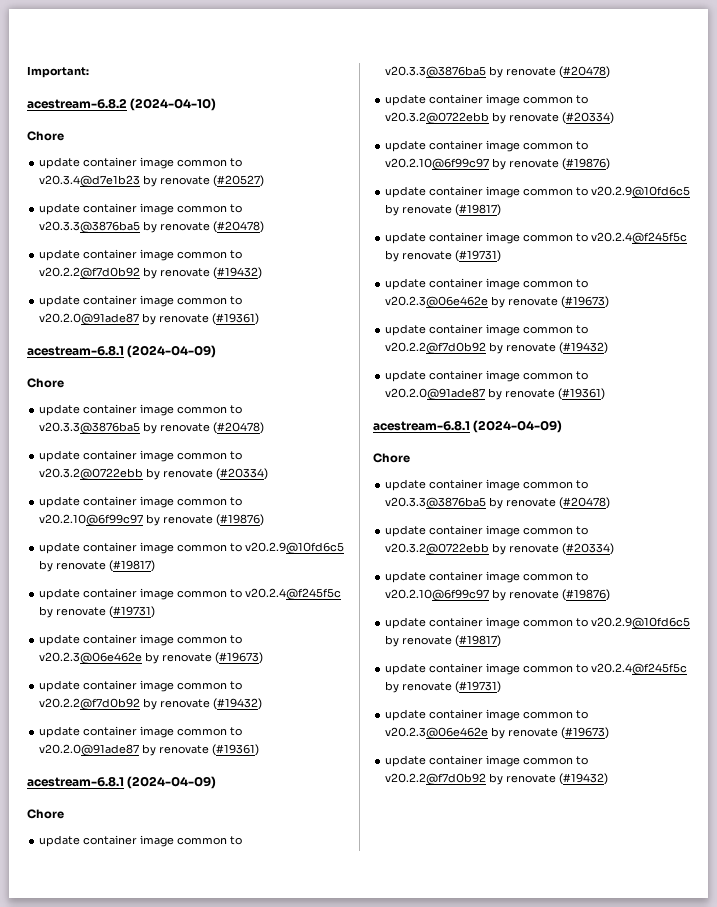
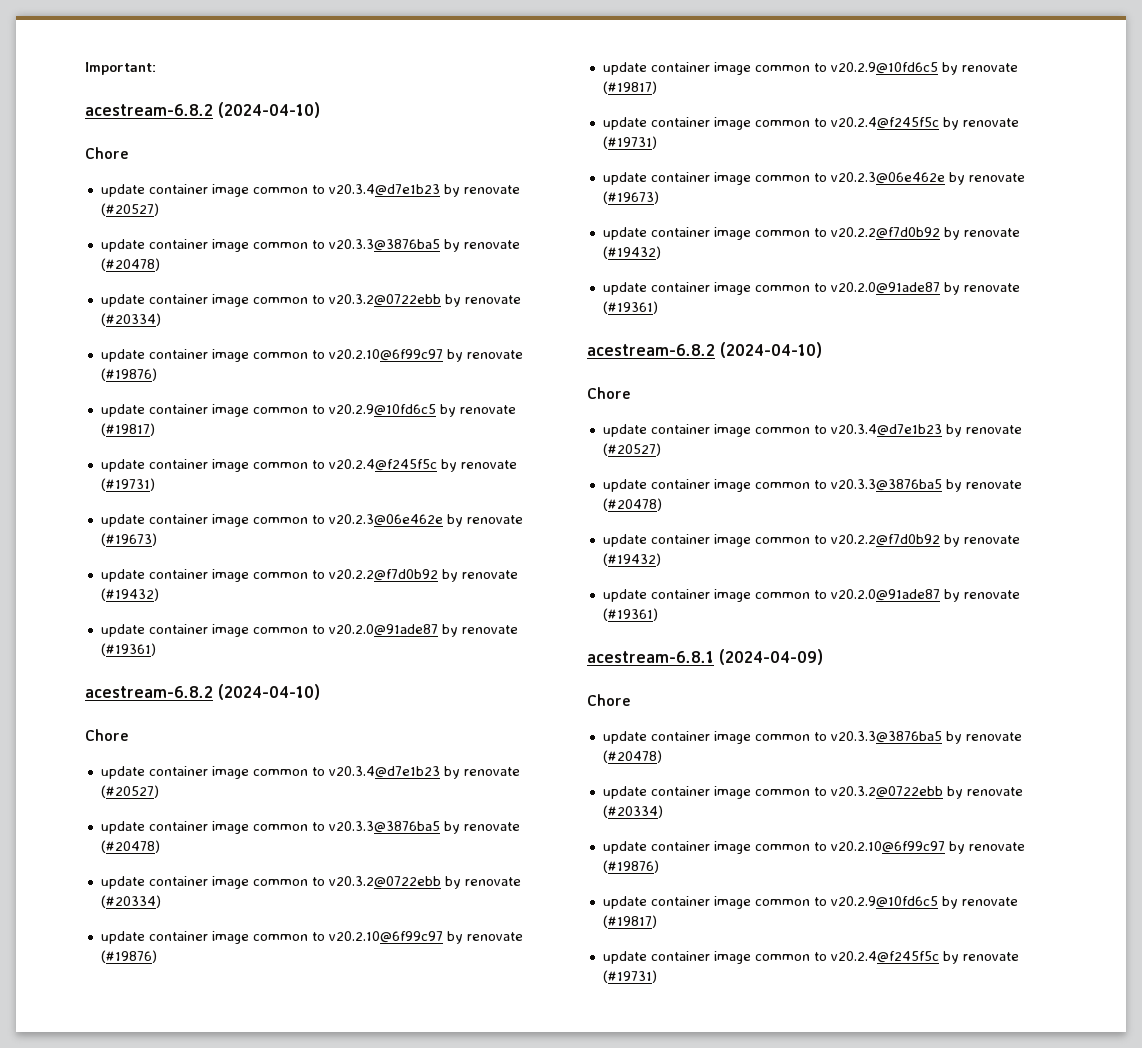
(265, 227) none -> [100,294,521,307] [100,313,161,326] [100,349,523,362] [100,368,157,381] [100,404,516,417] [100,423,155,436] [100,459,517,472] [100,478,155,491] [100,514,523,527] [100,533,157,546] [100,569,518,582] [100,588,159,601] [100,624,518,637] [100,643,156,656] [85,684,320,700] [85,729,129,741] [100,766,520,779] [100,785,159,798] [100,821,520,834] [100,840,160,853] [100,876,521,889] [100,895,161,908] [100,931,523,944] [100,950,157,963] [602,62,1018,75] [602,81,657,94] [602,117,1019,130] [602,136,657,149] [602,172,1025,185] [602,191,659,204] [602,227,1020,240] [602,246,661,259] [602,282,1020,295] [602,301,658,314] [587,342,822,358] [587,387,631,399] [602,424,1022,437] [602,443,661,456] [602,479,1022,492] [602,498,662,511] // update container image common to v20.3.2@0722ebb by renovate (#20334) // update container image common to v20.2.10@6f99c97 by renovate (#19876) // update container image common to v20.2.9@10fd6c5 by renovate (#19817) // update container image common to v20.2.4@f245f5c by renovate (#19731) // update container image common to v20.2.3@06e462e by renovate (#19673) // update container image common to v20.2.2@f7d0b92 by renovate (#19432) // update container image common to v20.2.0@91ade87 by renovate (#19361) // acestream-6.8.2 (2024-04-10) // Chore // update container image common to v20.3.4@d7e1b23 by renovate (#20527) // update container image common to v20.3.3@3876ba5 by renovate (#20478) // update container image common to v20.3.2@0722ebb by renovate (#20334) // update container image common to v20.2.10@6f99c97 by renovate (#19876) // update container image common to v20.2.9@10fd6c5 by renovate (#19817) // update container image common to v20.2.4@f245f5c by renovate (#19731) // update container image common to v20.2.3@06e462e by renovate (#19673) // update container image common to v20.2.2@f7d0b92 by renovate (#19432) // update container image common to v20.2.0@91ade87 by renovate (#19361) // acestream-6.8.2 (2024-04-10) // Chore // update container image common to v20.3.4@d7e1b23 by renovate (#20527) // update container image common to v20.3.3@3876ba5 by renovate (#20478)
[39,634,243,646] [39,652,264,664] [39,680,243,692] [39,698,263,710] [39,726,243,738] [39,744,260,756] [27,776,217,789] [27,809,64,819] [39,835,243,847] [385,66,611,78] [385,94,589,106] [385,112,615,124] [385,140,589,152] [385,158,611,170] [385,186,691,198] [385,204,502,216] [385,232,688,244] [385,250,502,262] [385,278,589,290] [385,296,610,308] [385,324,589,336] [385,342,609,354] [385,370,589,382] [385,388,606,400] [373,420,563,433] [373,453,410,463] [385,479,589,491] [385,497,611,509] [385,525,589,537] [385,543,615,555] [385,571,589,583] [385,589,611,601] [385,617,691,629] [385,635,502,647] [385,663,688,675] [385,681,502,693] [385,709,589,721] [385,727,610,739] [385,755,589,767] [385,773,609,785] // update container image common to v20.2.3@06e462e by renovate (#19673) // update container image common to v20.2.2@f7d0b92 by renovate (#19432) // update container image common to v20.2.0@91ade87 by renovate (#19361) // acestream-6.8.1 (2024-04-09) // Chore // update container image common to v20.3.3@3876ba5 by renovate (#20478) // update container image common to v20.3.2@0722ebb by renovate (#20334) // update container image common to v20.2.10@6f99c97 by renovate (#19876) // update container image common to v20.2.9@10fd6c5 by renovate (#19817) // update container image common to v20.2.4@f245f5c by renovate (#19731) // update container image common to v20.2.3@06e462e by renovate (#19673) // update container image common to v20.2.2@f7d0b92 by renovate (#19432) // update container image common to v20.2.0@91ade87 by renovate (#19361) // acestream-6.8.1 (2024-04-09) // Chore // update container image common to v20.3.3@3876ba5 by renovate (#20478) // update container image common to v20.3.2@0722ebb by renovate (#20334) // update container image common to v20.2.10@6f99c97 by renovate (#19876) // update container image common to v20.2.9@10fd6c5 by renovate (#19817) // update container image common to v20.2.4@f245f5c by renovate (#19731) // update container image common to v20.2.3@06e462e by renovate (#19673) // update container image common to v20.2.2@f7d0b92 by renovate (#19432) -> (657, 976) none

